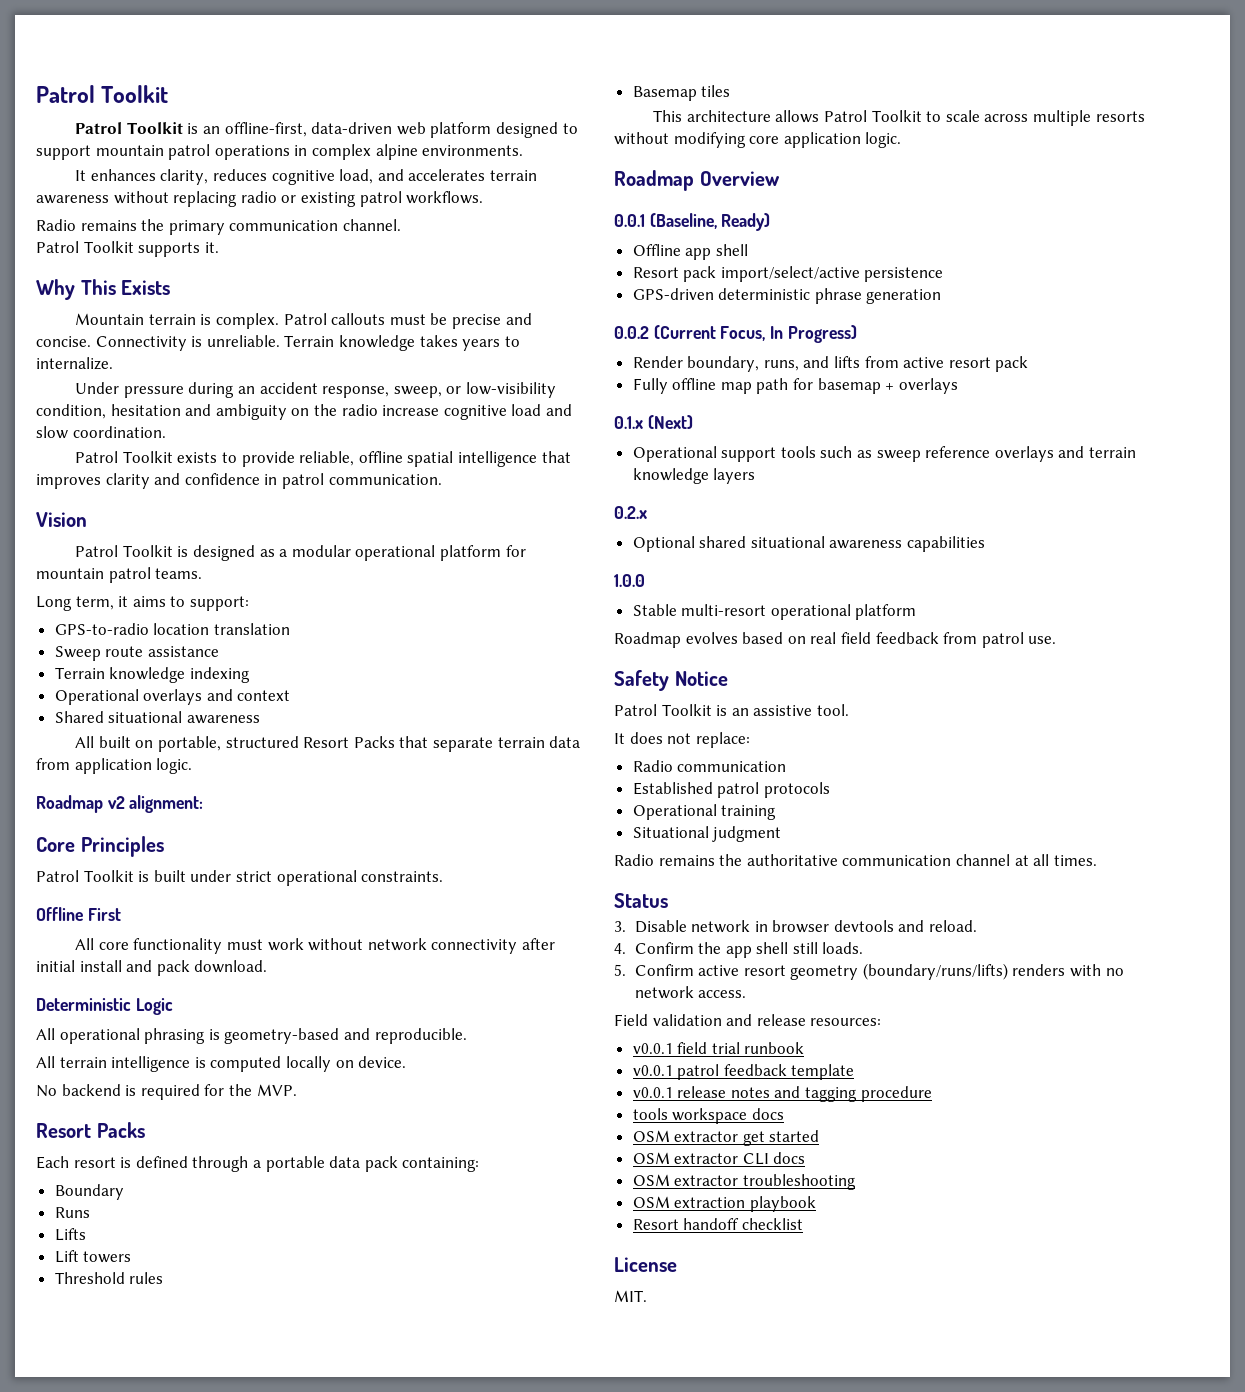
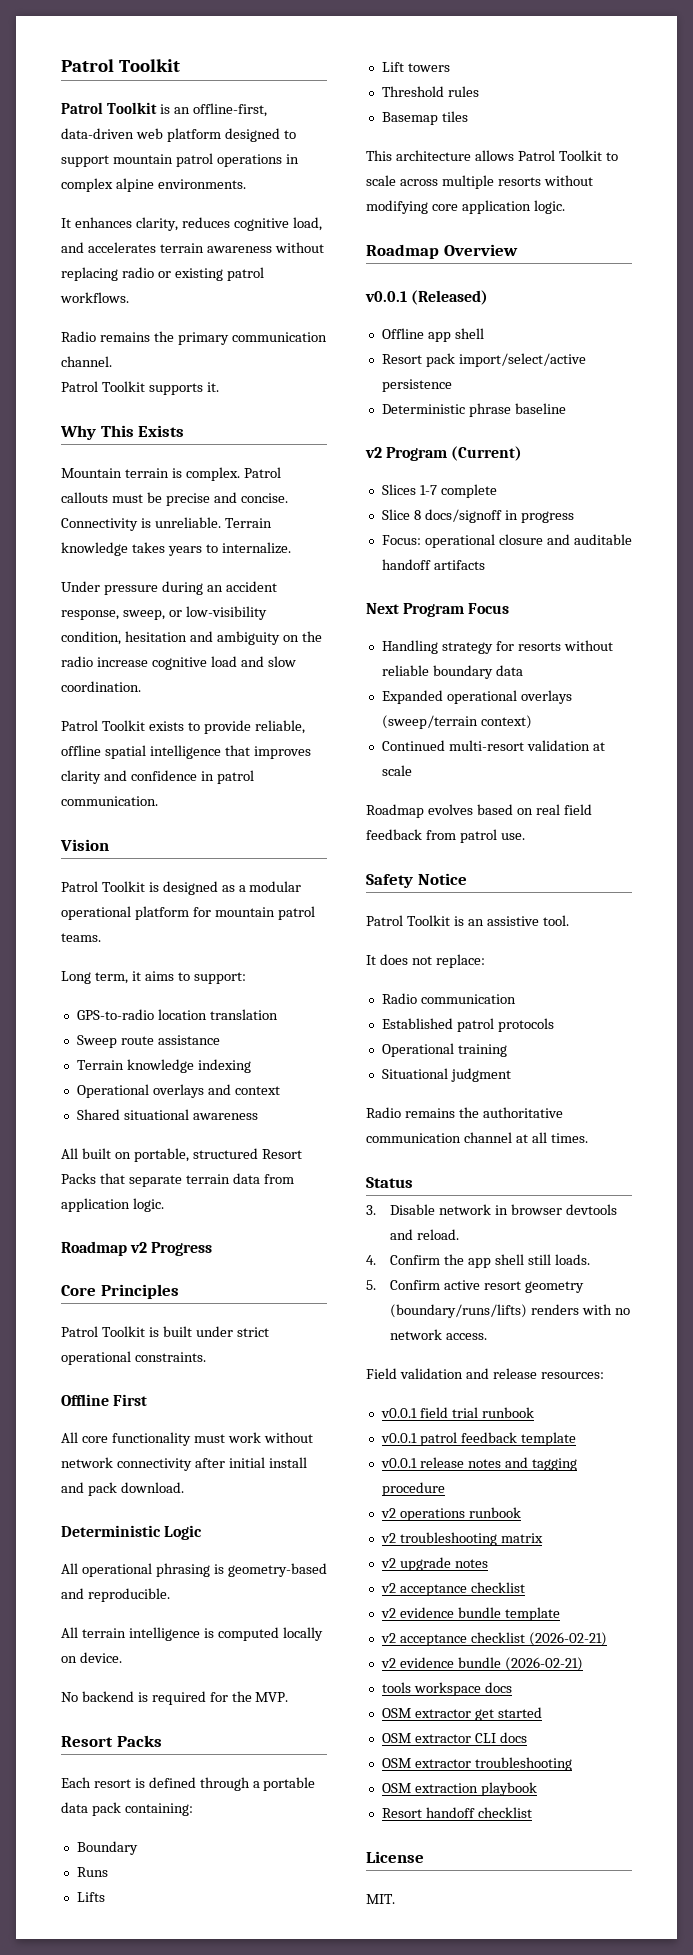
[129,795,204,813] alignment: -> [151,1242,213,1256] Progress
[614,213,771,231] 0.0.1 (Baseline, Ready) -> [365,290,489,305] v0.0.1 (Released)
[632,288,942,304] [614,325,857,343] [632,356,1029,372] [632,378,958,394] [614,415,693,429] [632,446,1137,462] [632,468,756,484] [614,506,647,519] [632,536,986,552] [614,574,645,587] [632,604,917,620] GPS-driven deterministic phrase generation // 0.0.2 (Current Focus, In Progress) // Render boundary, runs, and lifts from active resort pack // Fully offline map path for basemap + overlays // 0.1.x (Next) // Operational support tools such as sweep reference overlays and terrain knowledge layers // 0.2.x // Optional shared situational awareness capabilities // 1.0.0 // Stable multi-resort operational platform -> [381,403,566,417] [365,446,523,461] [381,484,497,498] [381,509,574,523] [381,534,632,548] [381,559,485,570] [366,603,510,617] [381,640,613,654] [381,665,523,679] [381,690,572,704] [381,715,532,729] [381,740,605,751] [381,765,412,776] Deterministic phrase baseline // v2 Program (Current) // Slices 1-7 complete // Slice 8 docs/signoff in progress // Focus: operational closure and auditable handoff artifacts // Next Program Focus // Handling strategy for resorts without reliable boundary data // Expanded operational overlays (sweep/terrain context) // Continued multi-resort validation at scale
(932, 1094) none -> [380,1507,521,1521] [380,1532,543,1546] [380,1557,488,1571] [380,1582,525,1596] [380,1607,560,1621] [380,1632,607,1646] [380,1657,583,1671] // v2 operations runbook // v2 troubleshooting matrix // v2 upgrade notes // v2 acceptance checklist // v2 evidence bundle template // v2 acceptance checklist (2026-02-21) // v2 evidence bundle (2026-02-21)

